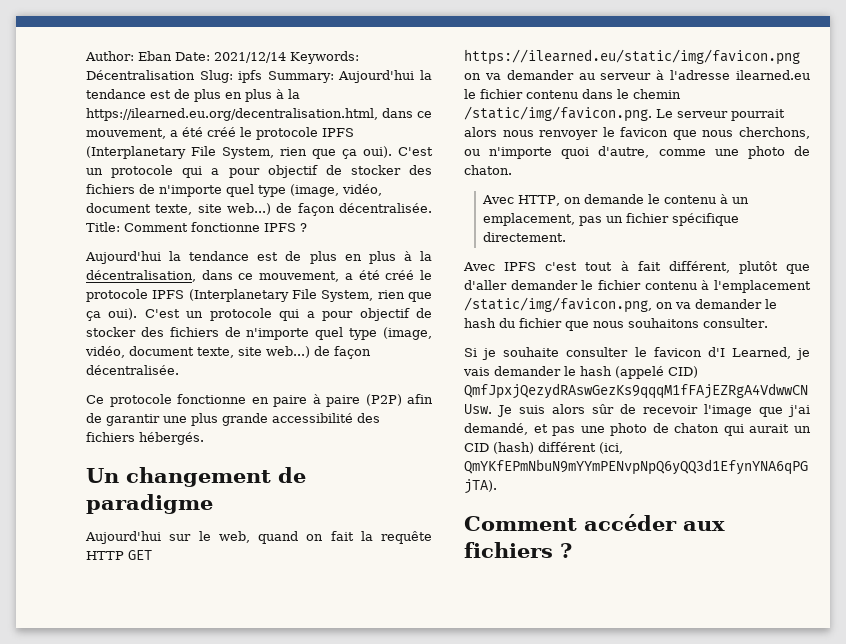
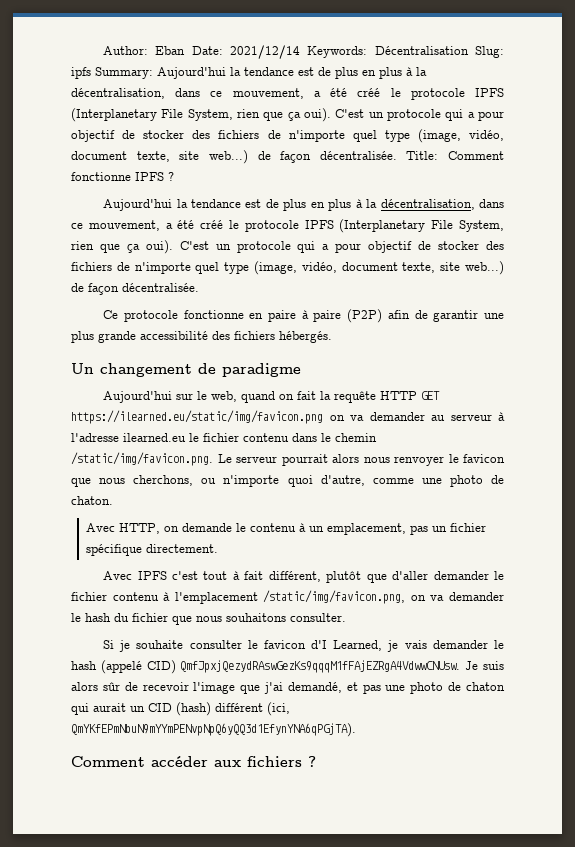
[86,108,378,121] https://ilearned.eu.org/decentralisation.html, -> [71,88,165,99] décentralisation,

